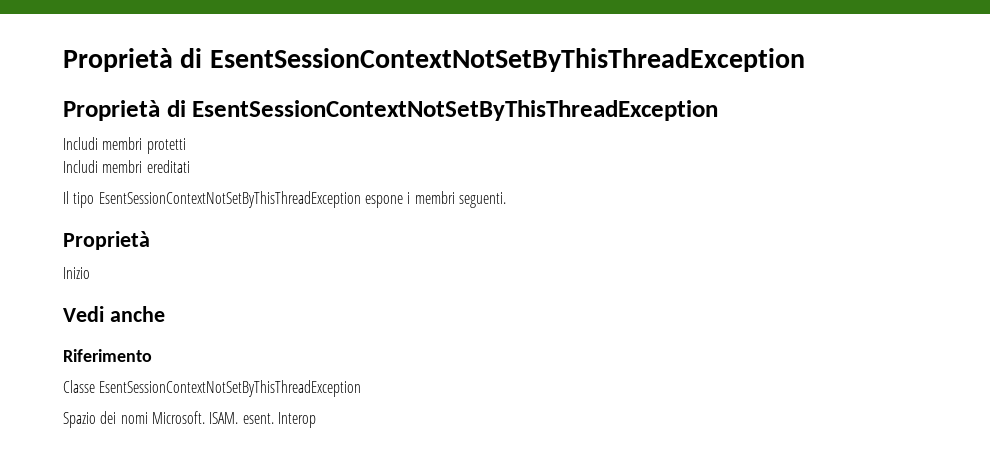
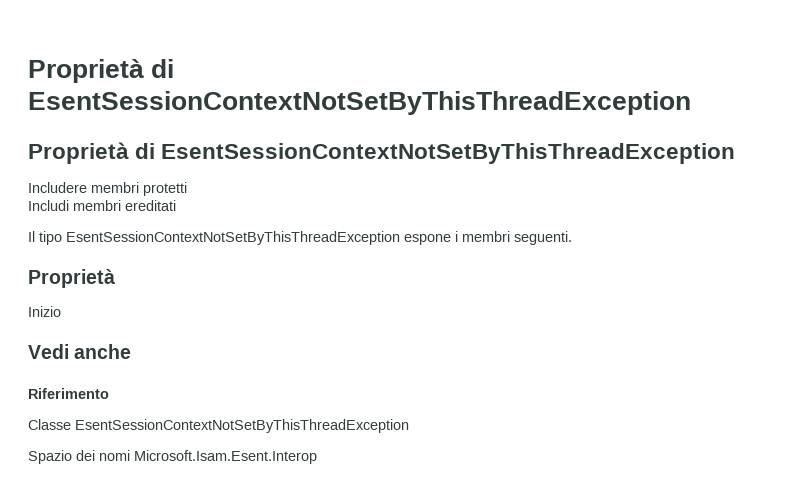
[63,137,98,150] Includi -> [28,182,87,193] Includere
[151,411,316,428] Microsoft. ISAM. esent. Interop -> [134,450,317,464] Microsoft.Isam.Esent.Interop

